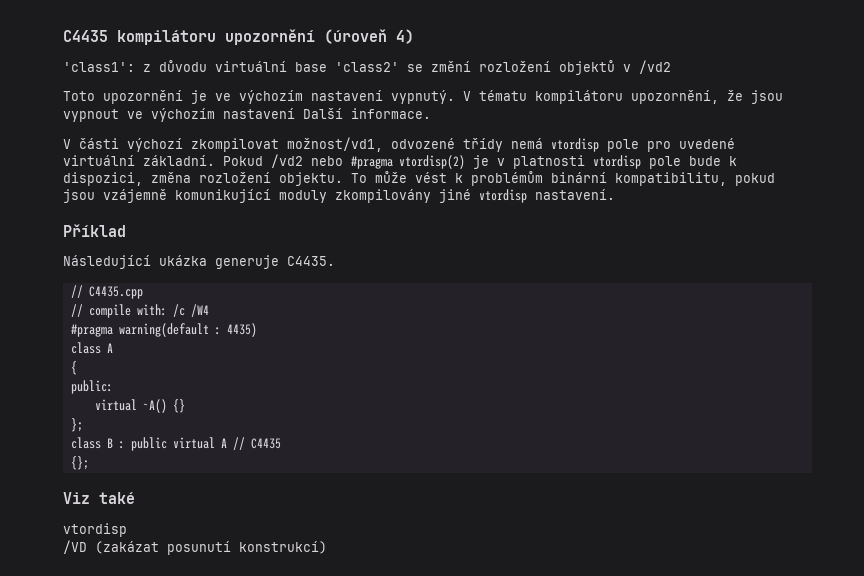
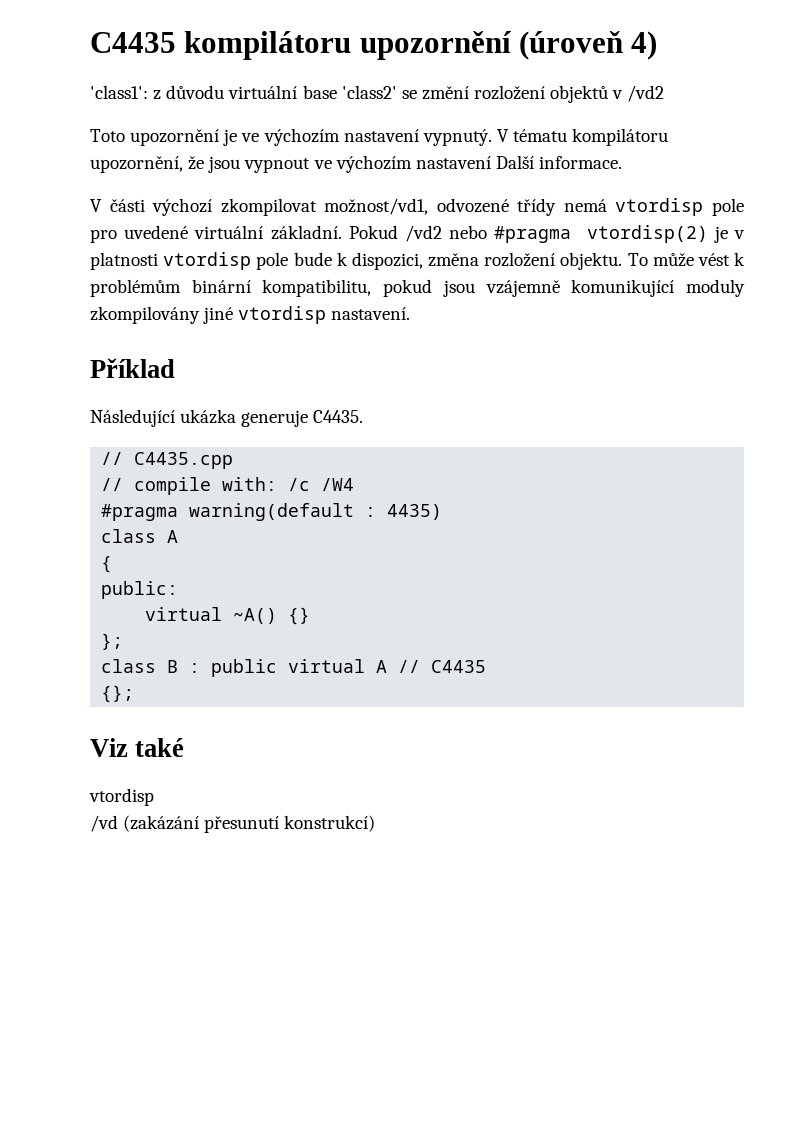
[63,540,231,555] /VD (zakázat posunutí -> [90,815,280,833] /vd (zakázání přesunutí

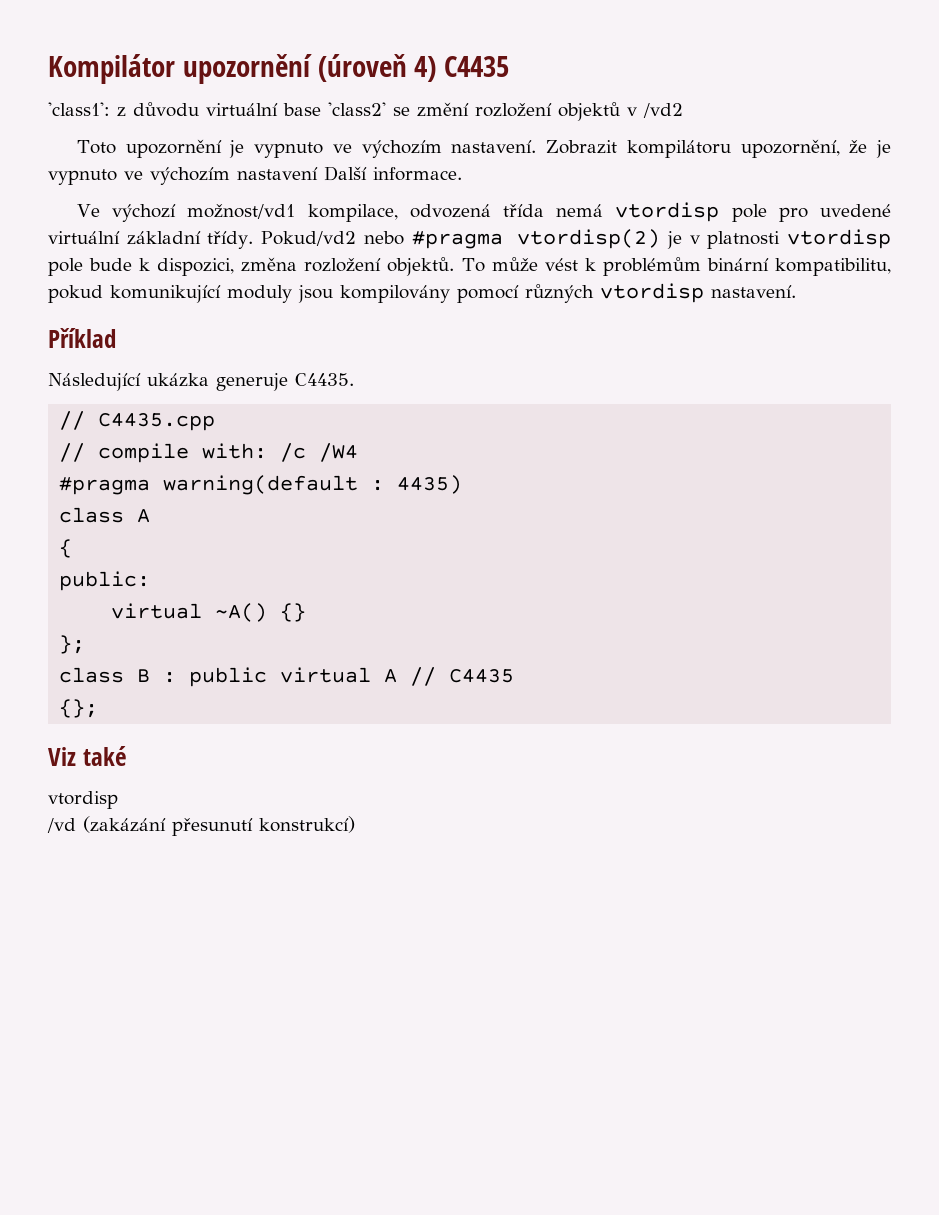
[90,31,352,60] C4435 kompilátoru -> [48,54,175,84] Kompilátor
(658, 45) none -> [444,56,510,77] C4435
[241,128,568,146] ve výchozím nastavení vypnutý. V tématu -> [254,140,618,158] vypnuto ve výchozím nastavení. Zobrazit
[208,156,311,173] jsou vypnout -> [876,140,891,158] [48,169,117,185] je vypnuto
[90,198,557,216] V části výchozí zkompilovat možnost/vd1, odvozené třídy -> [76,204,544,222] Ve výchozí možnost/vd1 kompilace, odvozená třída
[270,225,442,242] základní. Pokud /vd2 -> [126,231,357,249] základní třídy. Pokud/vd2
[560,252,623,270] objektu. -> [387,257,455,276] objektů.
[442,279,745,297] [90,306,234,324] jsou vzájemně komunikující moduly zkompilovány jiné -> [110,284,594,303] komunikující moduly jsou kompilovány pomocí různých

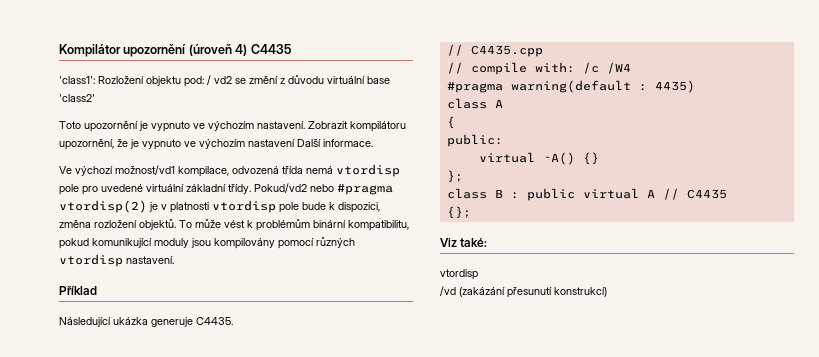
(110, 109) none -> [98,75,278,87] Rozložení objektu pod: / vd2 se změní
[393,102,683,121] se změní rozložení objektů v /vd2 -> (95, 98) none
[82,746,127,766] také -> [460,238,488,247] také:

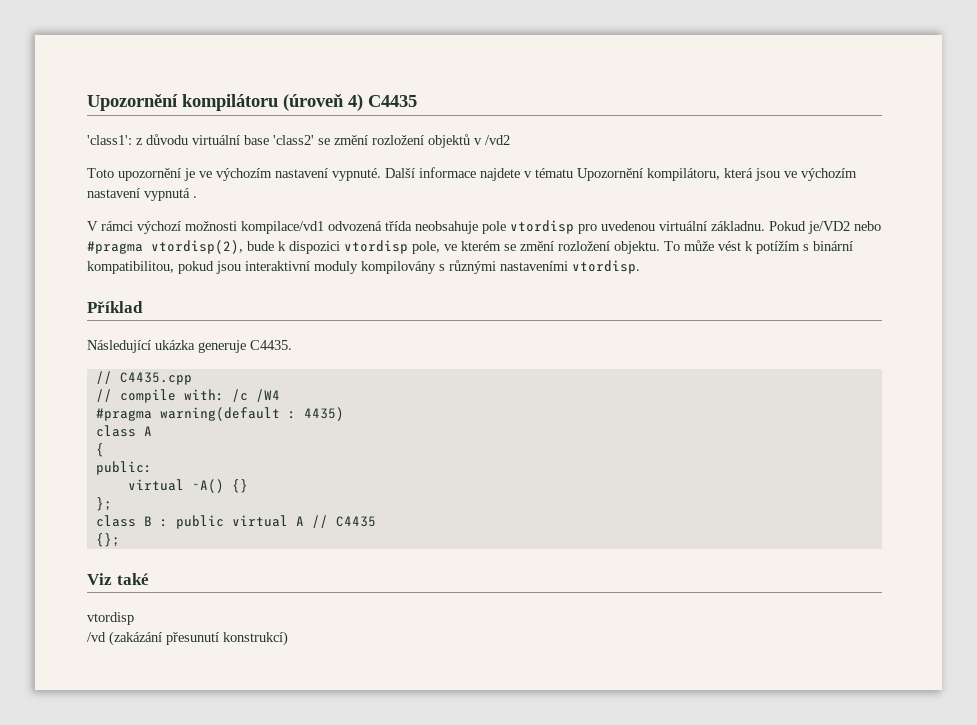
[59,44,187,57] Kompilátor upozornění -> [87,94,278,111] Upozornění kompilátoru
[98,75,278,87] Rozložení objektu pod: / vd2 se změní -> (132, 140) none
[59,121,406,132] [59,139,373,150] [59,164,400,177] [59,183,393,195] [59,200,380,213] [59,219,409,231] [59,237,355,249] [59,254,174,267] // Toto upozornění je vypnuto ve výchozím nastavení. Zobrazit kompilátoru upozornění, že je vypnuto ve výchozím nastavení Další informace. // Ve výchozí možnost/vd1 kompilace, odvozená třída nemá vtordisp pole pro uvedené virtuální základní třídy. Pokud/vd2 nebo #pragma vtordisp(2) je v platnosti vtordisp pole bude k dispozici, změna rozložení objektů. To může vést k problémům binární kompatibilitu, pokud komunikující moduly jsou kompilovány pomocí různých vtordisp nastavení. -> [318,134,510,148] [87,167,857,181] [87,188,197,201] [87,220,881,234] [87,240,853,254] [87,260,640,274] se změní rozložení objektů v /vd2 // Toto upozornění je ve výchozím nastavení vypnuté. Další informace najdete v tématu Upozornění kompilátoru, která jsou ve výchozím nastavení vypnutá . // V rámci výchozí možnosti kompilace/vd1 odvozená třída neobsahuje pole vtordisp pro uvedenou virtuální základnu. Pokud je/VD2 nebo #pragma vtordisp(2), bude k dispozici vtordisp pole, ve kterém se změní rozložení objektu. To může vést k potížím s binární kompatibilitou, pokud jsou interaktivní moduly kompilovány s různými nastaveními vtordisp.
[460,238,488,247] také: -> [116,573,149,585] také

